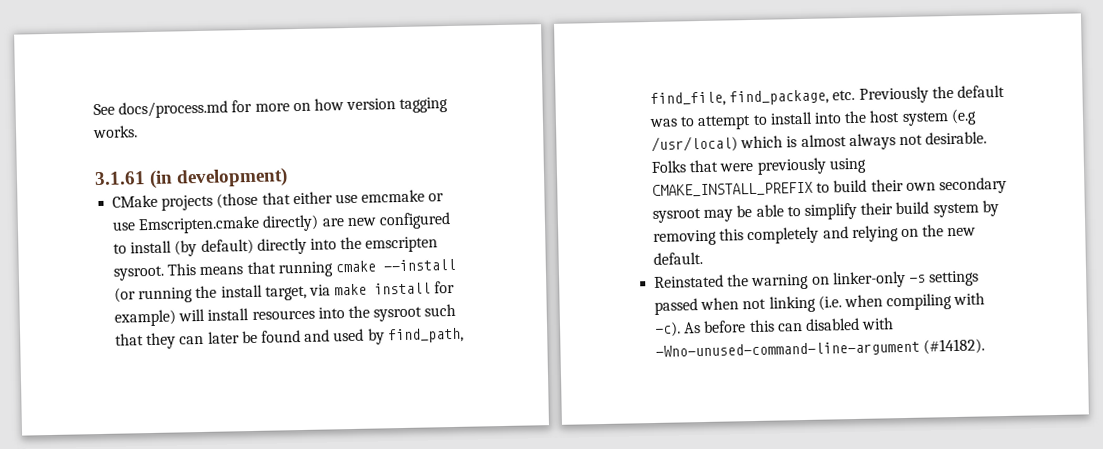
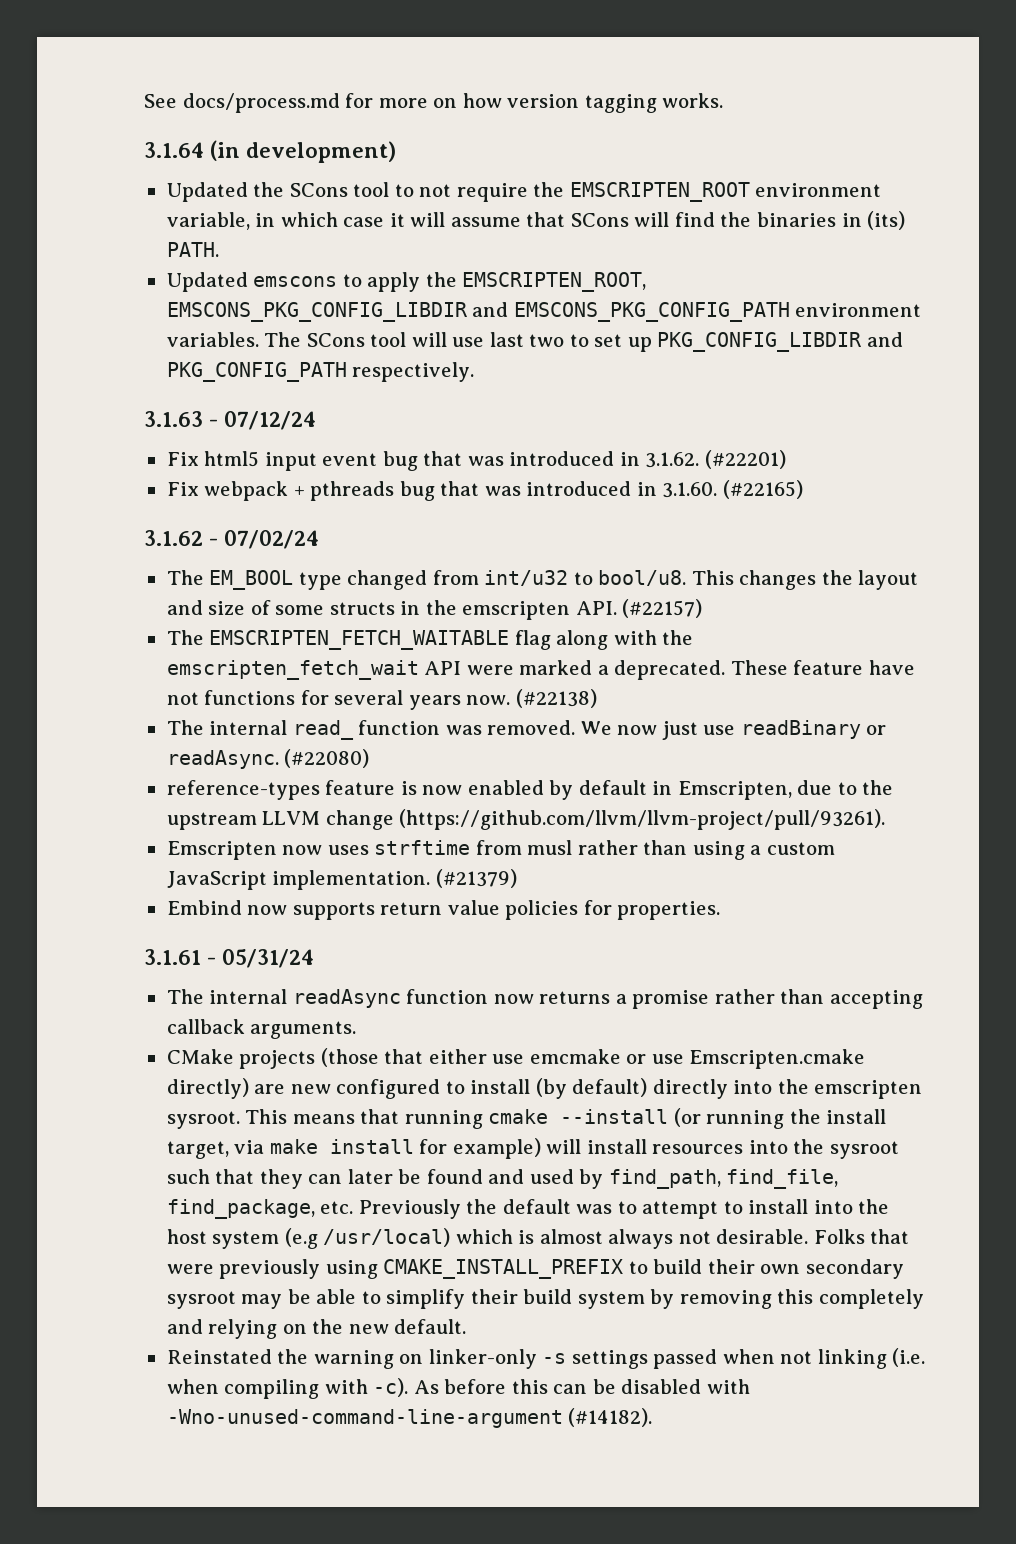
[94,171,146,186] 3.1.61 -> [144,142,204,158] 3.1.64
(289, 178) none -> [166,182,882,202] [166,211,906,230] [166,242,219,257] [166,272,647,292] [166,302,922,322] [166,332,903,352] [166,362,475,382] [144,411,317,430] [166,450,786,471] [166,480,803,501] [144,530,320,549] [166,570,919,590] [166,599,703,620] [166,630,694,650] [166,660,915,680] [166,689,597,710] [166,720,887,740] [166,749,370,769] [166,780,894,800] [166,809,886,830] [166,840,835,860] [166,869,517,890] [166,900,721,920] [144,949,315,968] [166,989,923,1009] [166,1019,357,1039] // Updated the SCons tool to not require the EMSCRIPTEN_ROOT environment variable, in which case it will assume that SCons will find the binaries in (its) PATH. // Updated emscons to apply the EMSCRIPTEN_ROOT, EMSCONS_PKG_CONFIG_LIBDIR and EMSCONS_PKG_CONFIG_PATH environment variables. The SCons tool will use last two to set up PKG_CONFIG_LIBDIR and PKG_CONFIG_PATH respectively. // 3.1.63 - 07/12/24 // Fix html5 input event bug that was introduced in 3.1.62. (#22201) // Fix webpack + pthreads bug that was introduced in 3.1.60. (#22165) // 3.1.62 - 07/02/24 // The EM_BOOL type changed from int/u32 to bool/u8. This changes the layout and size of some structs in the emscripten API. (#22157) // The EMSCRIPTEN_FETCH_WAITABLE flag along with the emscripten_fetch_wait API were marked a deprecated. These feature have not functions for several years now. (#22138) // The internal read_ function was removed. We now just use readBinary or readAsync. (#22080) // reference-types feature is now enabled by default in Emscripten, due to the upstream LLVM change (https://github.com/llvm/llvm-project/pull/93261). // Emscripten now uses strftime from musl rather than using a custom JavaScript implementation. (#21379) // Embind now supports return value policies for properties. // 3.1.61 - 05/31/24 // The internal readAsync function now returns a promise rather than accepting callback arguments.
(803, 327) none -> [592,1379,616,1394] be

